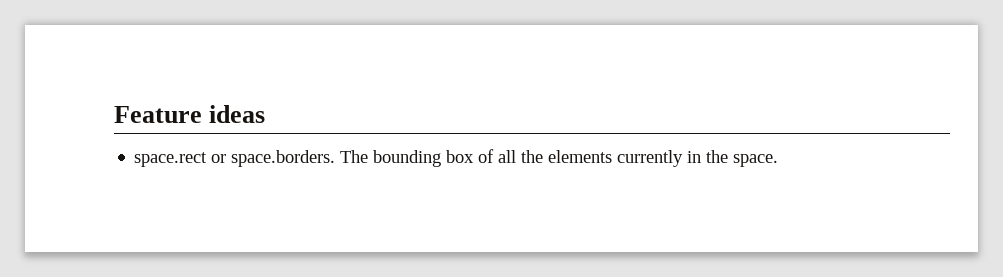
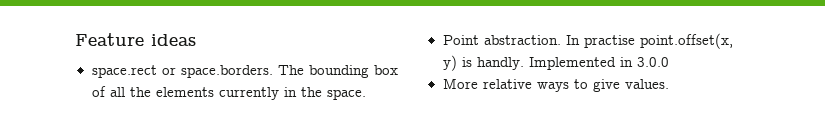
(779, 160) none -> [442,33,733,49] [442,55,669,71] [442,78,669,92] // Point abstraction. In practise point.offset(x, y) is handly. Implemented in 3.0.0 // More relative ways to give values.

